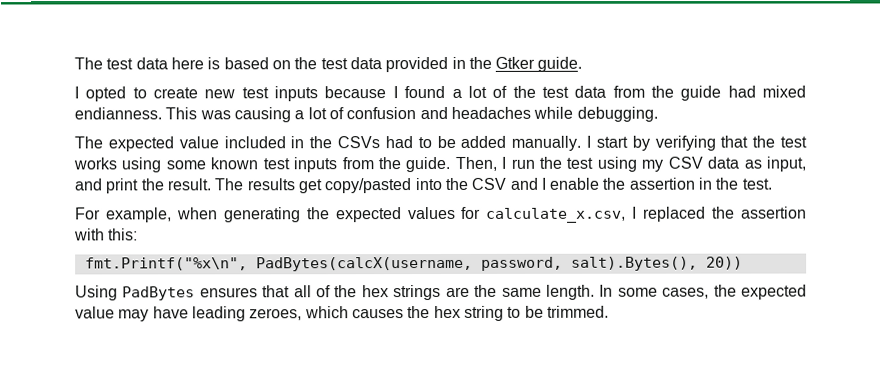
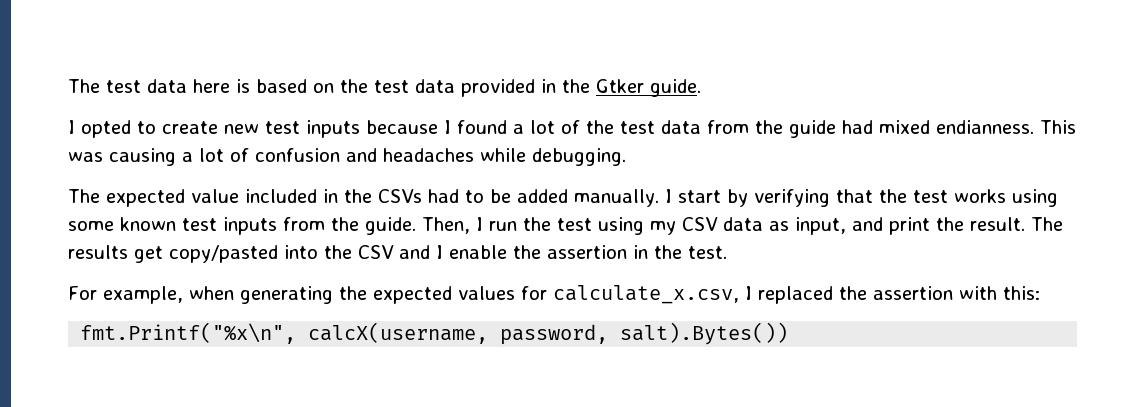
[255,256,743,272] [75,284,807,301] [75,305,609,322] PadBytes(calcX(username, password, salt).Bytes(), 20)) // Using PadBytes ensures that all of the hex strings are the same length. In some cases, the expected value may have leading zeroes, which causes the hex string to be trimmed. -> [308,322,789,345] calcX(username, password, salt).Bytes())

